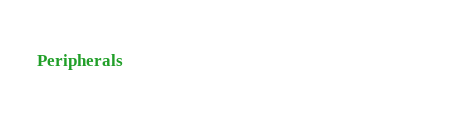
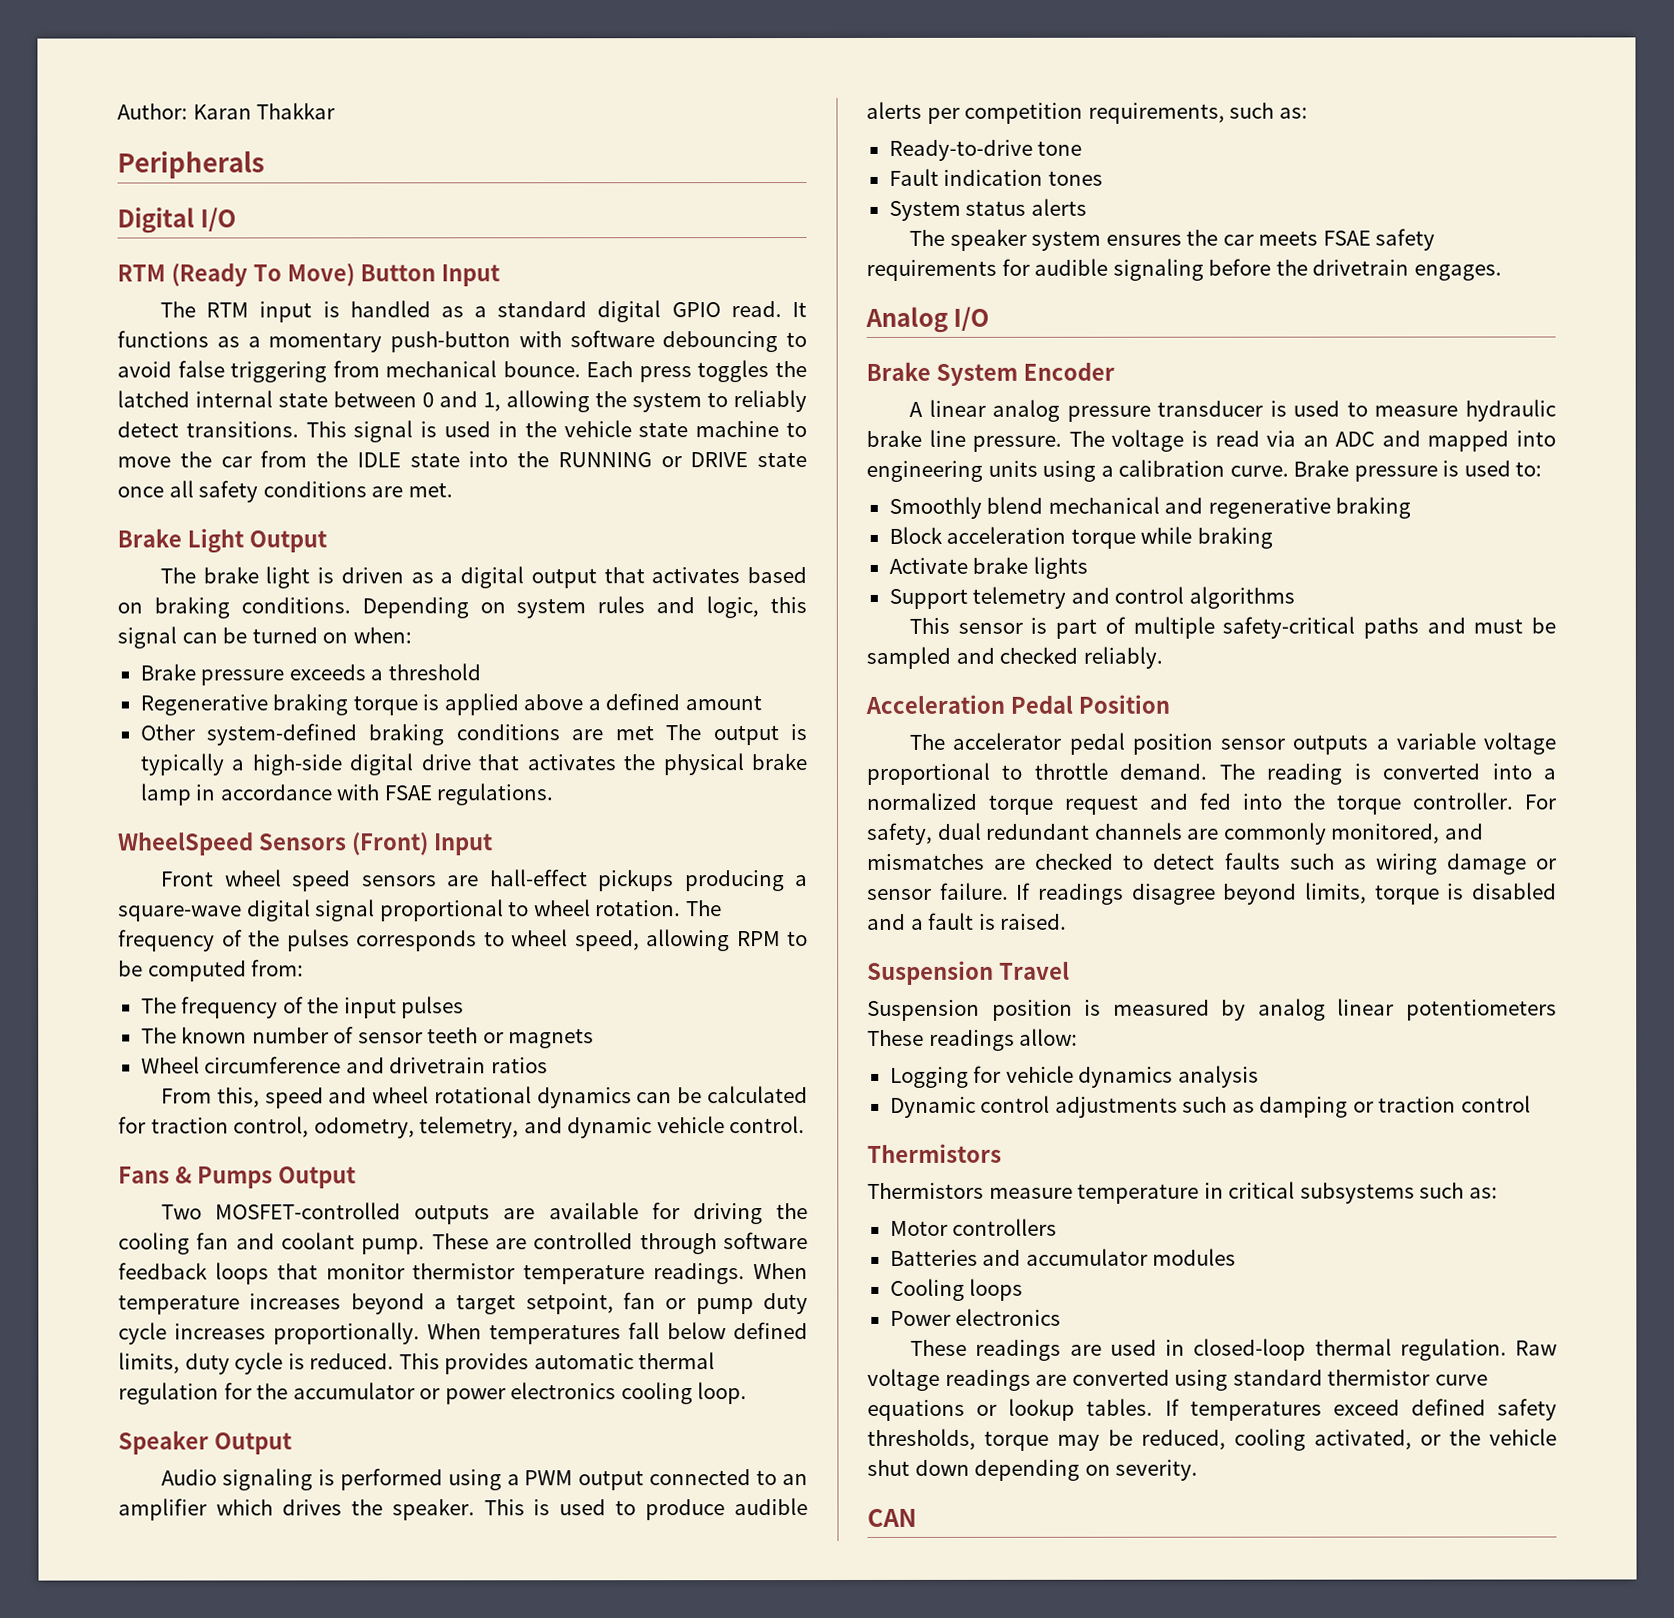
[37,54,123,70] Peripherals -> [117,102,336,120] [117,150,265,179] [117,207,237,234] [117,263,500,287] [160,300,807,323] [117,330,807,353] [117,360,807,383] [117,390,807,413] [117,420,808,443] [117,450,807,468] [117,480,453,503] [117,528,327,554] [160,566,808,589] [117,596,808,619] [117,626,412,649] [139,663,481,686] [139,693,762,716] [139,723,808,746] [139,753,808,776] [139,783,554,806] [118,832,493,856] [161,869,809,892] [118,899,722,922] [118,929,808,952] [118,959,305,982] [140,996,465,1019] [140,1026,595,1049] [140,1056,548,1074] [161,1086,808,1109] [118,1116,806,1139] [118,1166,356,1189] [161,1202,808,1225] [118,1232,808,1255] [118,1262,808,1285] [118,1292,809,1315] [118,1322,808,1345] [118,1352,716,1375] [118,1382,748,1405] [118,1430,292,1455] [161,1468,808,1491] [118,1498,808,1521] [866,101,1308,124] [888,139,1083,161] [888,168,1103,186] [888,198,1087,221] [909,228,1436,251] [866,258,1502,281] [865,306,990,333] [866,361,1115,386] [909,399,1556,422] [866,429,1556,452] [866,459,1543,482] [888,496,1412,519] [888,526,1273,549] [888,556,1088,579] [888,586,1295,609] [909,616,1556,639] [866,646,1163,669] [865,694,1170,714] [909,732,1556,755] [866,762,1556,785] [866,792,1557,815] [867,822,1484,845] [867,852,1558,875] [867,882,1557,905] [867,912,1068,930] [867,960,1070,985] [867,998,1557,1021] [867,1028,1079,1051] [889,1065,1259,1088] [889,1095,1531,1118] [867,1143,1002,1163] [867,1181,1498,1204] [889,1218,1058,1236] [889,1248,1237,1266] [889,1278,1024,1301] [889,1308,1062,1326] [910,1338,1557,1361] [867,1368,1488,1391] [867,1398,1557,1421] [867,1428,1557,1451] [867,1459,1199,1481] [867,1508,917,1527] Author: Karan Thakkar // Peripherals // Digital I/O // RTM (Ready To Move) Button Input // The RTM input is handled as a standard digital GPIO read. It functions as a momentary push-button with software debouncing to avoid false triggering from mechanical bounce. Each press toggles the latched internal state between 0 and 1, allowing the system to reliably detect transitions. This signal is used in the vehicle state machine to move the car from the IDLE state into the RUNNING or DRIVE state once all safety conditions are met. // Brake Light Output // The brake light is driven as a digital output that activates based on braking conditions. Depending on system rules and logic, this signal can be turned on when: // Brake pressure exceeds a threshold // Regenerative braking torque is applied above a defined amount // Other system-defined braking conditions are met The output is typically a high-side digital drive that activates the physical brake lamp in accordance with FSAE regulations. // WheelSpeed Sensors (Front) Input // Front wheel speed sensors are hall-effect pickups producing a square-wave digital signal proportional to wheel rotation. The frequency of the pulses corresponds to wheel speed, allowing RPM to be computed from: // The frequency of the input pulses // The known number of sensor teeth or magnets // Wheel circumference and drivetrain ratios // From this, speed and wheel rotational dynamics can be calculated for traction control, odometry, telemetry, and dynamic vehicle control. // Fans & Pumps Output // Two MOSFET-controlled outputs are available for driving the cooling fan and coolant pump. These are controlled through software feedback loops that monitor thermistor temperature readings. When temperature increases beyond a target setpoint, fan or pump duty cycle increases proportionally. When temperatures fall below defined limits, duty cycle is reduced. This provides automatic thermal regulation for the accumulator or power electronics cooling loop. // Speaker Output // Audio signaling is performed using a PWM output connected to an amplifier which drives the speaker. This is used to produce audible alerts per competition requirements, such as: // Ready-to-drive tone // Fault indication tones // System status alerts // The speaker system ensures the car meets FSAE safety requirements for audible signaling before the drivetrain engages. // Analog I/O // Brake System Encoder // A linear analog pressure transducer is used to measure hydraulic brake line pressure. The voltage is read via an ADC and mapped into engineering units using a calibration curve. Brake pressure is used to: // Smoothly blend mechanical and regenerative braking // Block acceleration torque while braking // Activate brake lights // Support telemetry and control algorithms // This sensor is part of multiple safety-critical paths and must be sampled and checked reliably. // Acceleration Pedal Position // The accelerator pedal position sensor outputs a variable voltage proportional to throttle demand. The reading is converted into a normalized torque request and fed into the torque controller. For safety, dual redundant channels are commonly monitored, and mismatches are checked to detect faults such as wiring damage or sensor failure. If readings disagree beyond limits, torque is disabled and a fault is raised. // Suspension Travel // Suspension position is measured by analog linear potentiometers These readings allow: // Logging for vehicle dynamics analysis // Dynamic control adjustments such as damping or traction control // Thermistors // Thermistors measure temperature in critical subsystems such as: // Motor controllers // Batteries and accumulator modules // Cooling loops // Power electronics // These readings are used in closed-loop thermal regulation. Raw voltage readings are converted using standard thermistor curve equations or lookup tables. If temperatures exceed defined safety thresholds, torque may be reduced, cooling activated, or the vehicle shut down depending on severity. // CAN

